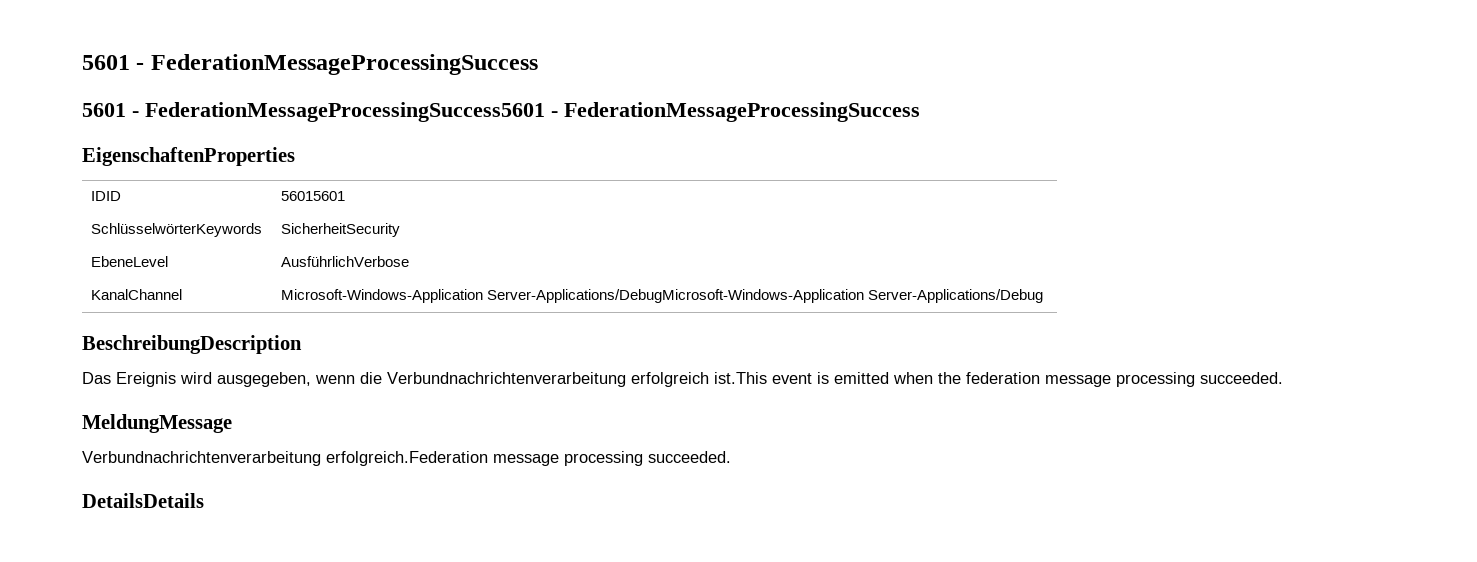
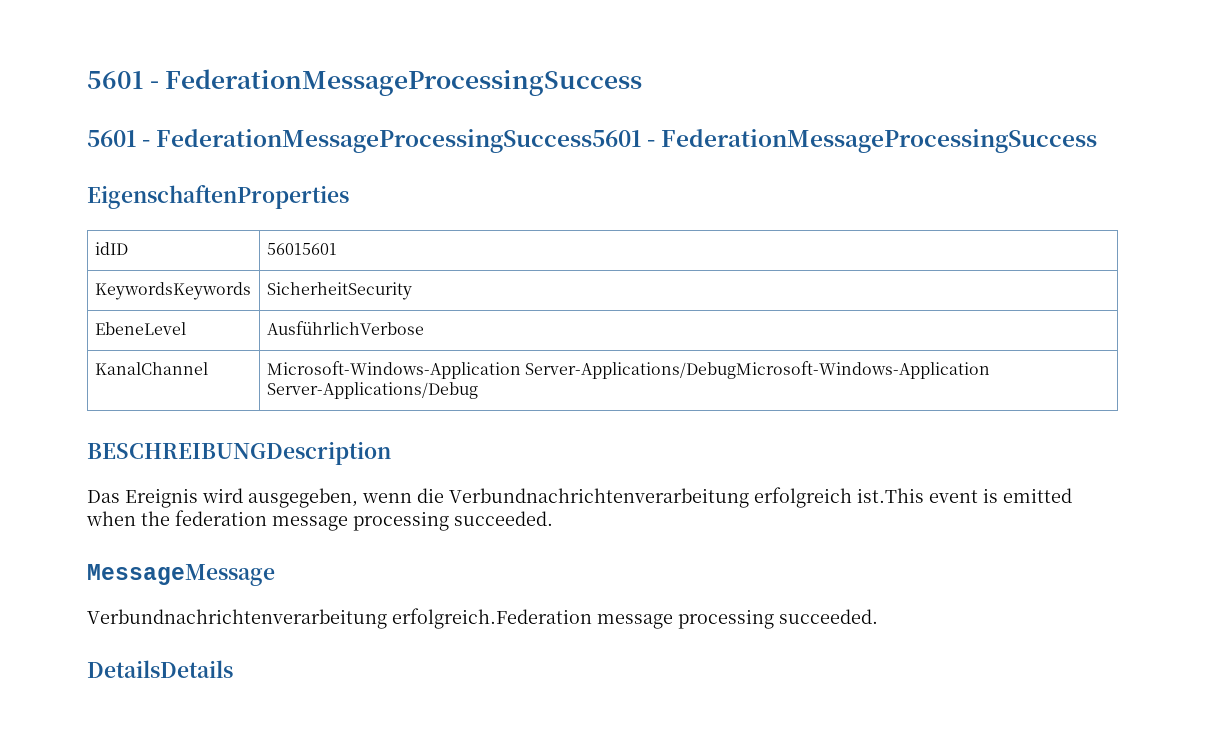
[91,191,122,201] IDID -> [94,242,128,255] idID
[91,223,263,237] SchlüsselwörterKeywords -> [94,282,251,300] KeywordsKeywords
[82,335,302,354] BeschreibungDescription -> [87,441,391,465] BESCHREIBUNGDescription
[82,414,232,433] MeldungMessage -> [87,564,275,586] MessageMessage

